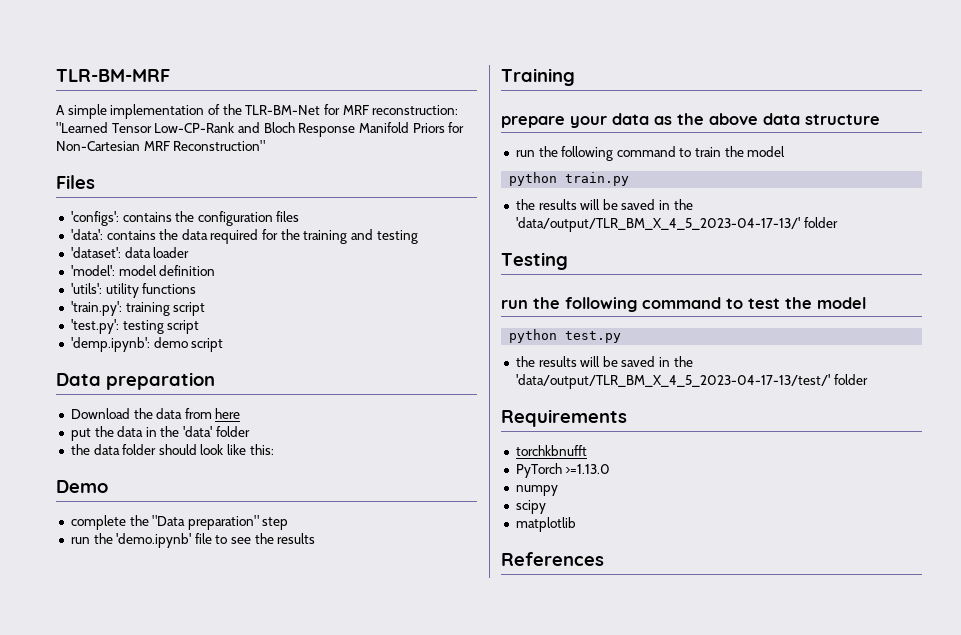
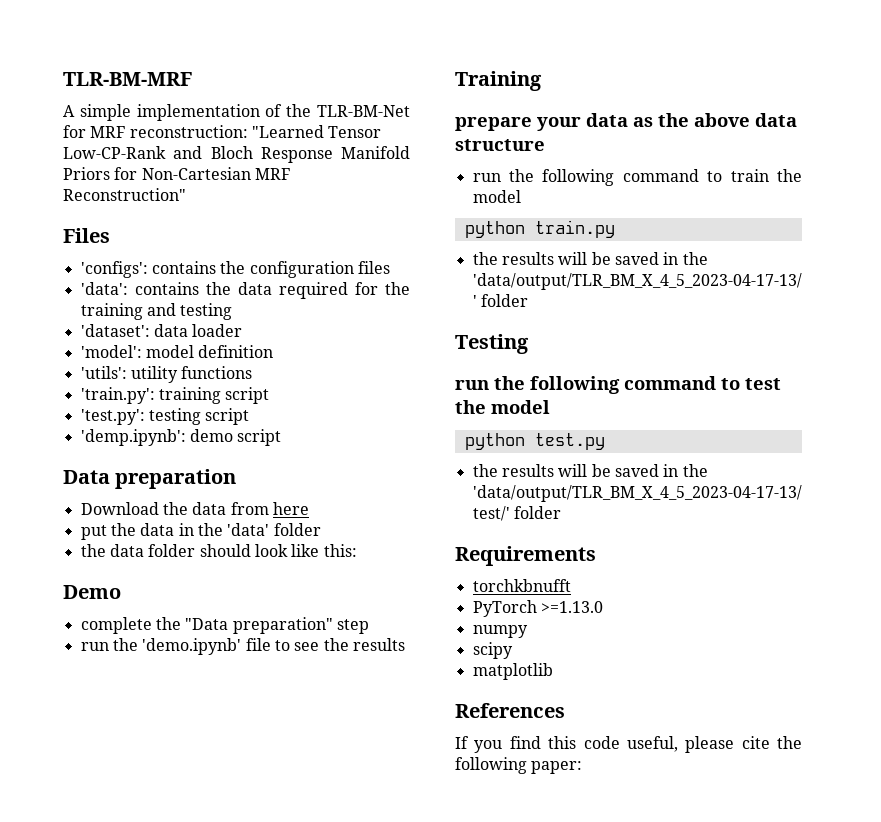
(604, 559) none -> [455,736,802,753] [455,757,583,774] // If you find this code useful, please cite the following paper:

